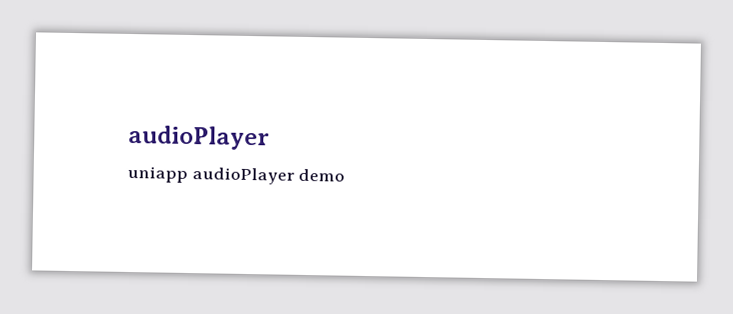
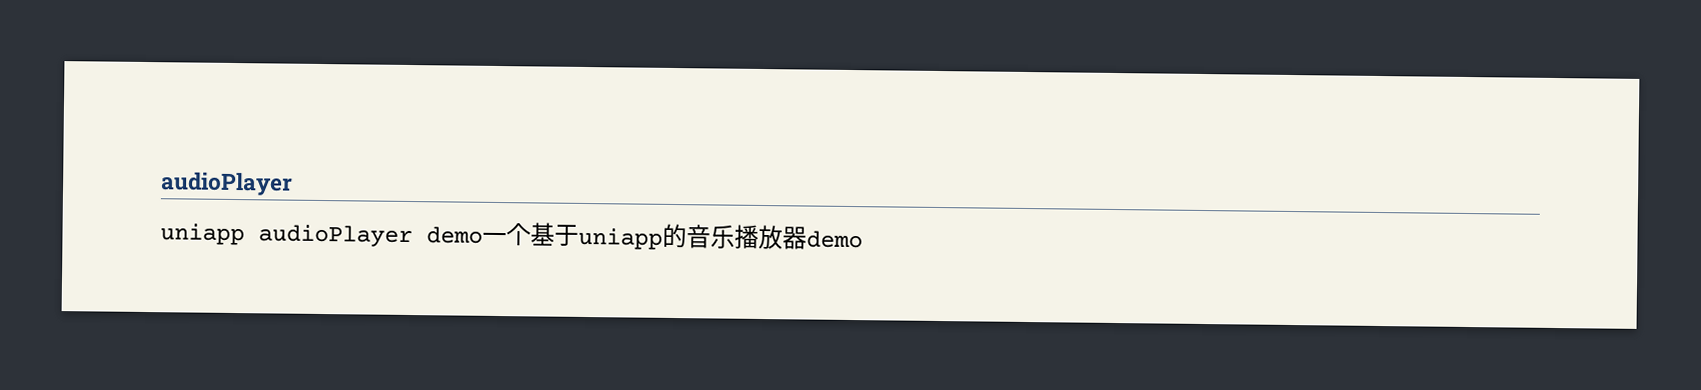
(346, 175) none -> [482,222,863,250] 一个基于uniapp的音乐播放器demo

